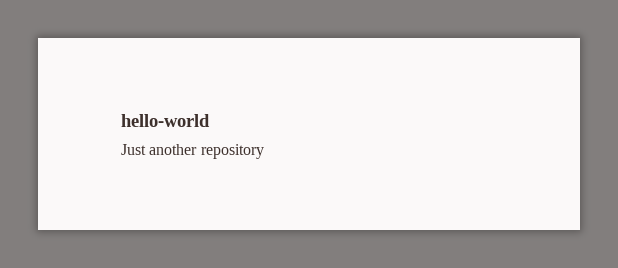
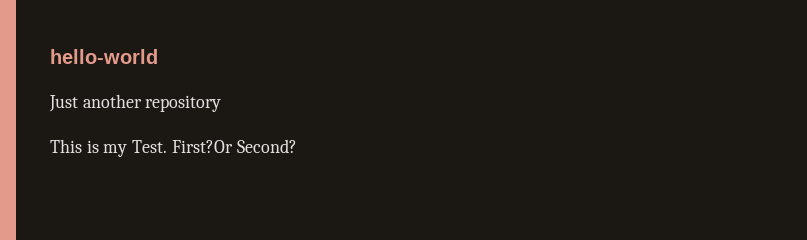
(264, 151) none -> [50,139,297,157] // This is my Test. First?Or Second?

